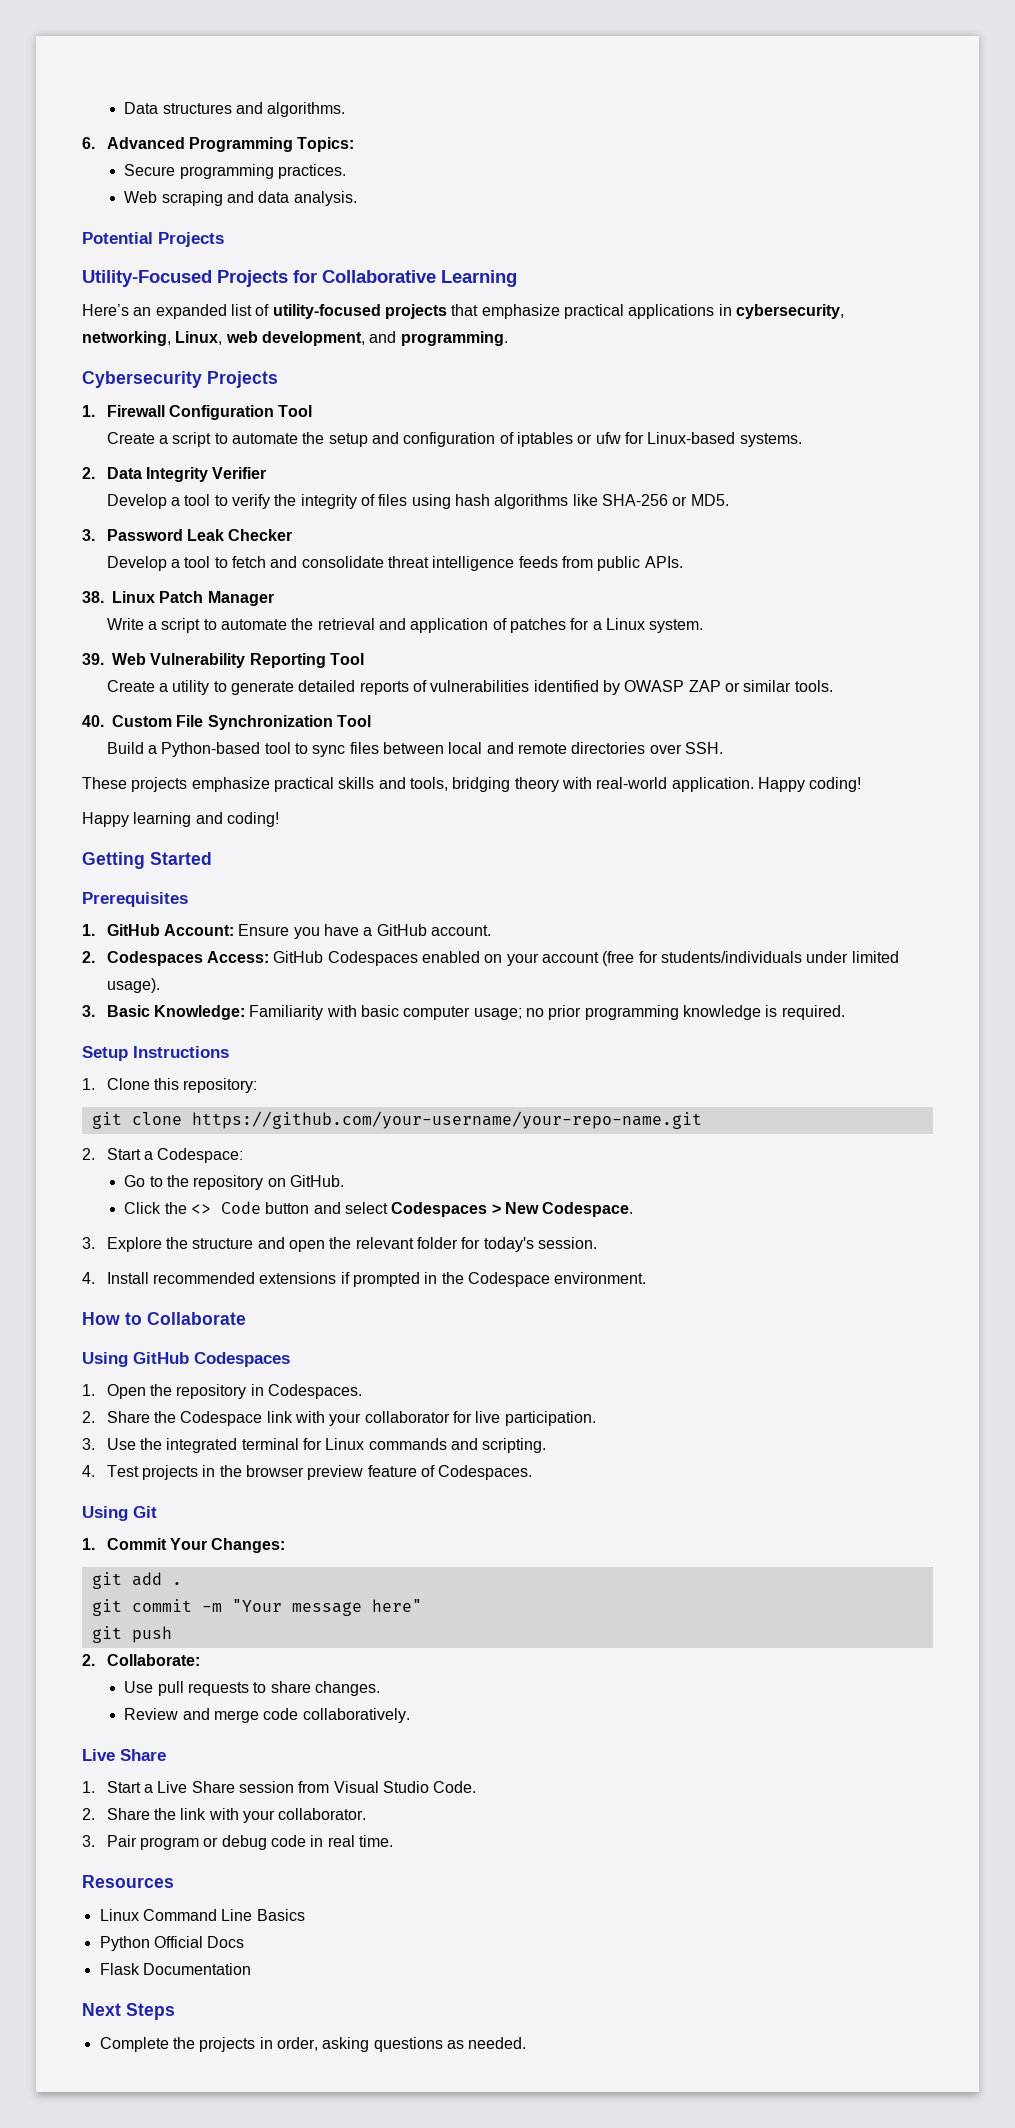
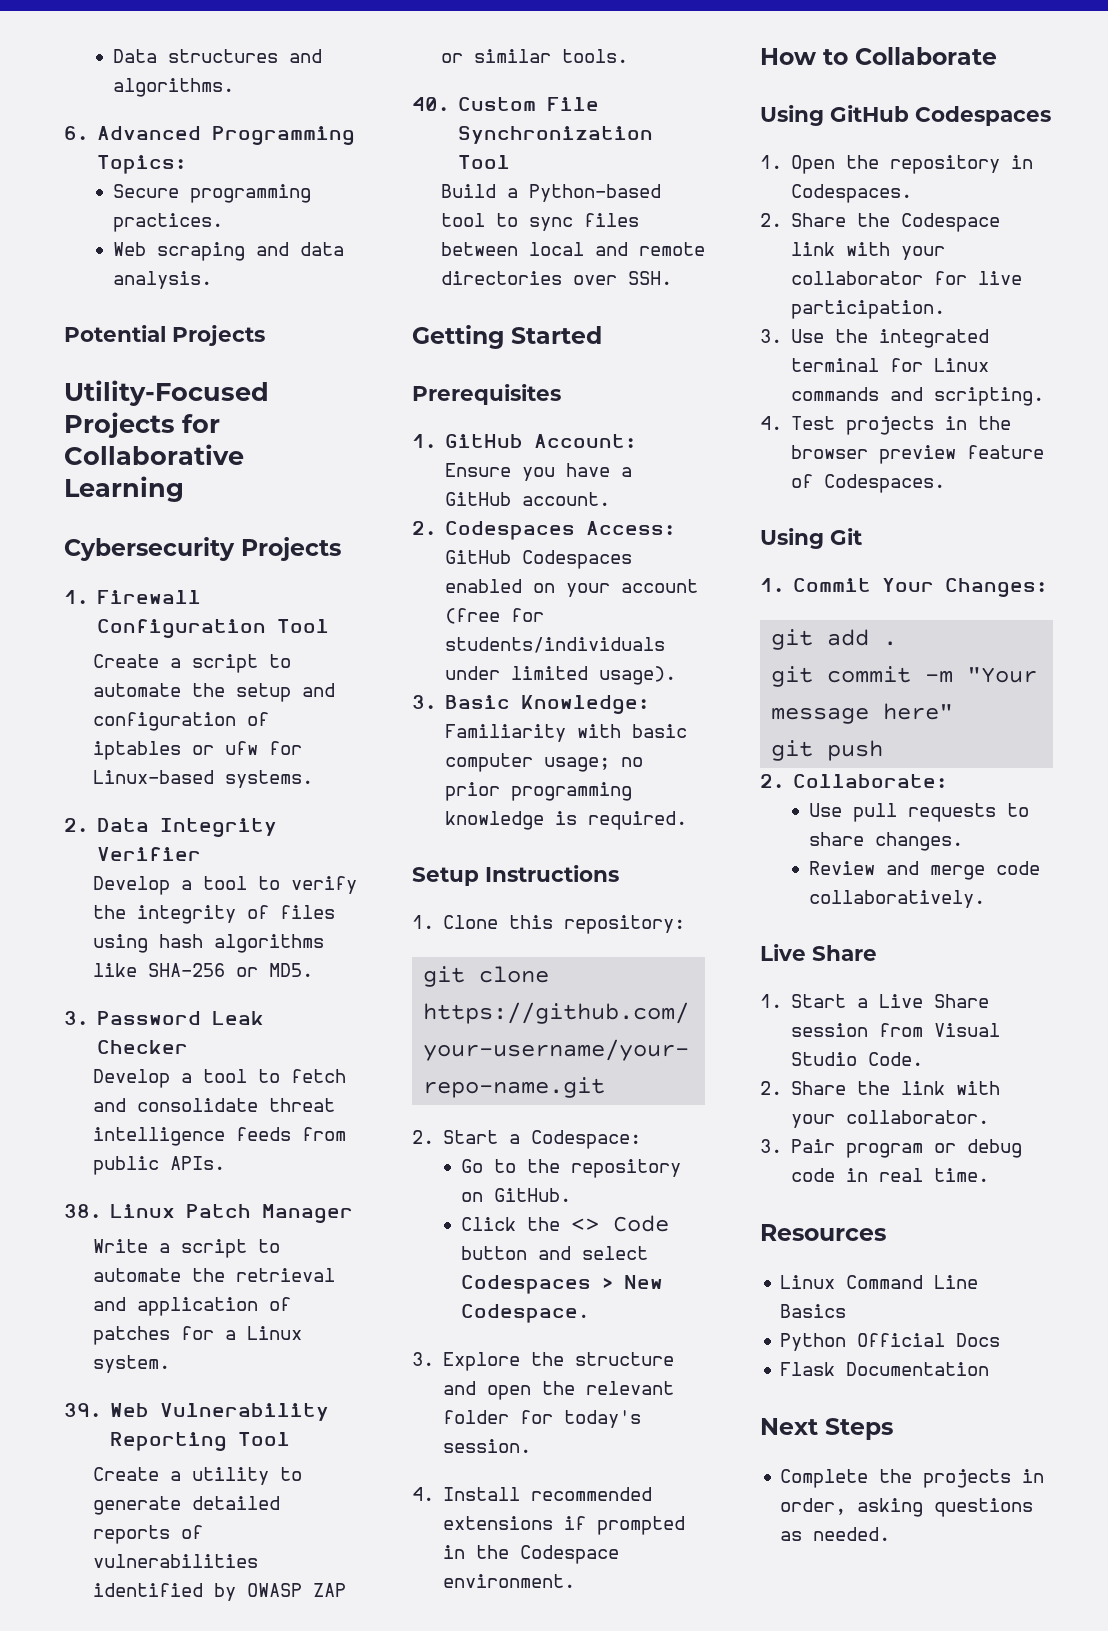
[82,304,844,319] [82,331,508,346] // Here’s an expanded list of utility-focused projects that emphasize practical applications in cybersecurity, networking, Linux, web development, and programming. -> (184, 489) none
[82,777,862,792] [82,812,279,827] // These projects emphasize practical skills and tools, bridging theory with real-world application. Happy coding! // Happy learning and coding! -> (672, 278) none

